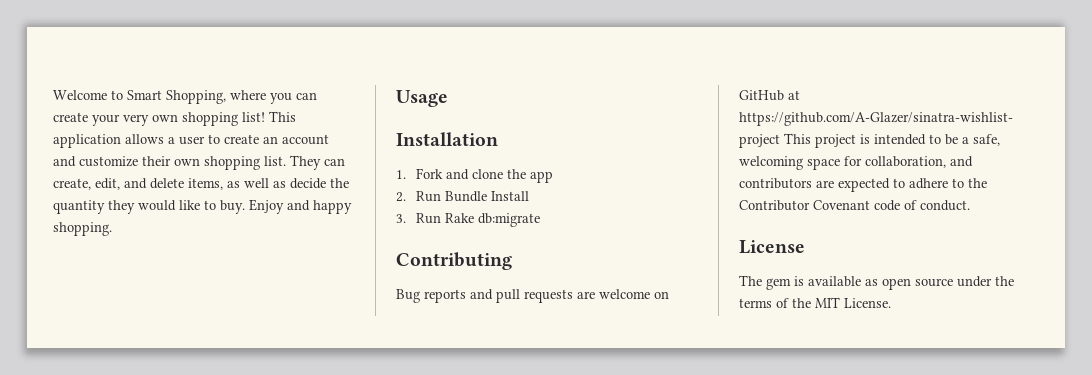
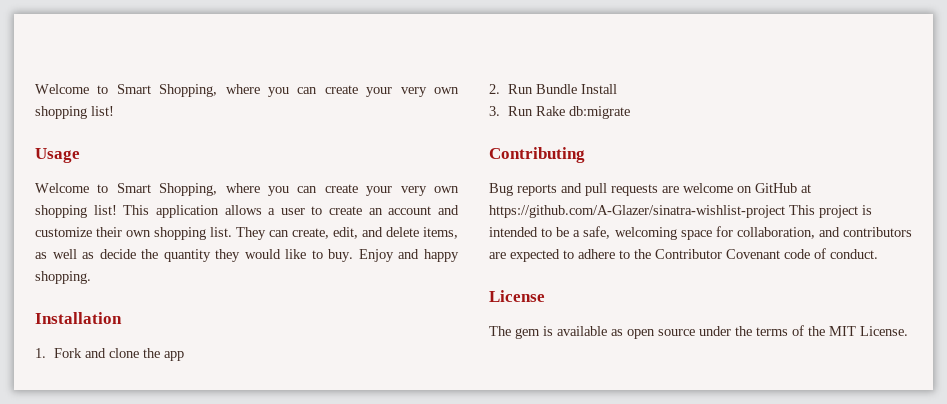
(265, 117) none -> [35,148,80,163] [35,183,459,196] [35,205,117,218] // Usage // Welcome to Smart Shopping, where you can create your very own shopping list!
[396,90,448,107] // Usage -> (91, 277) none

